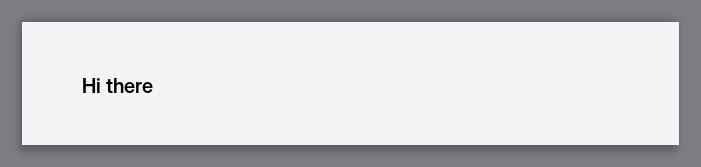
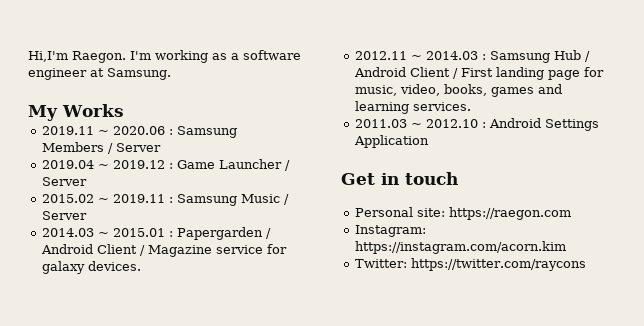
[82,78,154,93] Hi there -> [28,50,301,63] [28,68,171,80] [28,104,124,121] [42,126,238,138] [42,142,162,154] [42,159,291,171] [42,177,88,186] [42,194,290,206] [42,211,88,220] [42,227,272,240] [41,244,288,257] [42,261,142,274] [355,50,591,63] [354,67,605,80] [355,84,563,97] [355,101,472,114] [355,118,600,131] [354,135,430,148] [341,172,458,185] [355,207,572,220] [355,225,427,237] [355,241,567,254] [355,258,587,271] Hi,I'm Raegon. I'm working as a software engineer at Samsung. // My Works // 2019.11 ~ 2020.06 : Samsung Members / Server // 2019.04 ~ 2019.12 : Game Launcher / Server // 2015.02 ~ 2019.11 : Samsung Music / Server // 2014.03 ~ 2015.01 : Papergarden / Android Client / Magazine service for galaxy devices. // 2012.11 ~ 2014.03 : Samsung Hub / Android Client / First landing page for music, video, books, games and learning services. // 2011.03 ~ 2012.10 : Android Settings Application // Get in touch // Personal site: https://raegon.com // Instagram: https://instagram.com/acorn.kim // Twitter: https://twitter.com/raycons

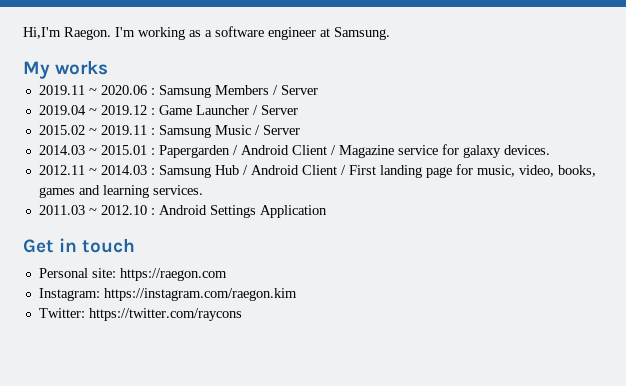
[62,104,124,117] Works -> [55,60,109,75] works
[355,241,567,254] https://instagram.com/acorn.kim -> [103,288,297,301] https://instagram.com/raegon.kim

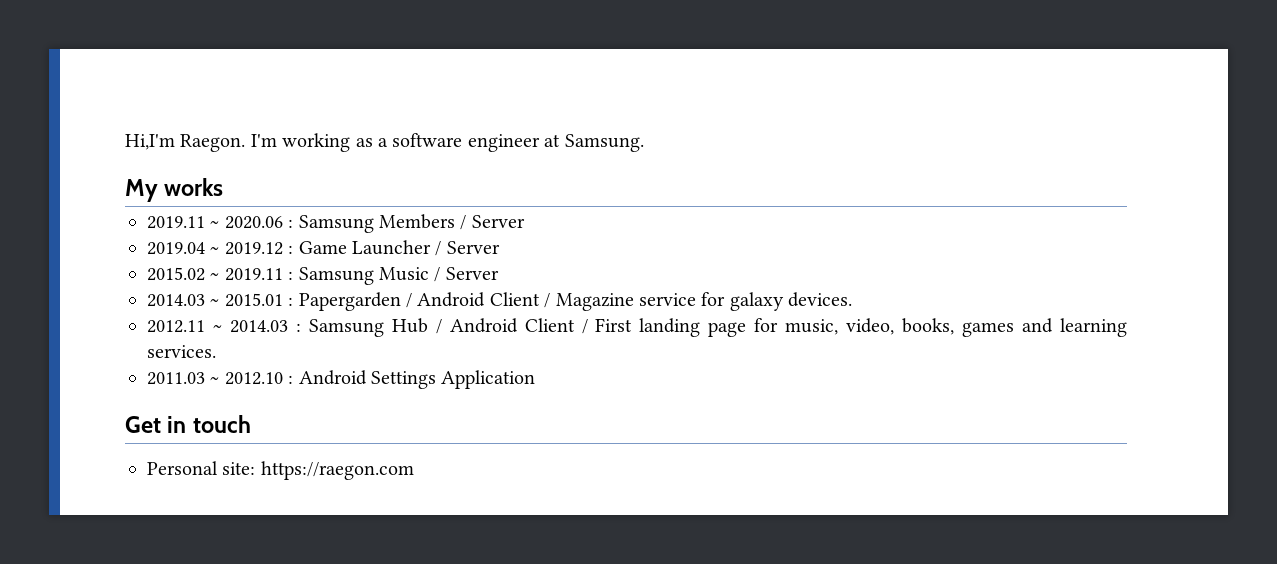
[38,288,297,301] [38,308,242,321] // Instagram: https://instagram.com/raegon.kim // Twitter: https://twitter.com/raycons -> (414, 470) none

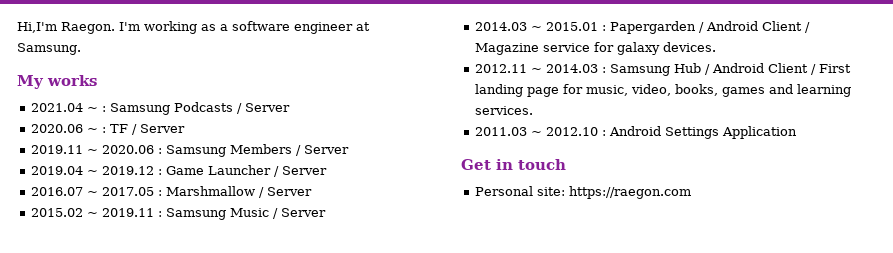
(224, 187) none -> [31,102,291,115] [31,124,186,135] // 2021.04 ~ : Samsung Podcasts / Server // 2020.06 ~ : TF / Server
(500, 247) none -> [31,186,313,198] // 2016.07 ~ 2017.05 : Marshmallow / Server

